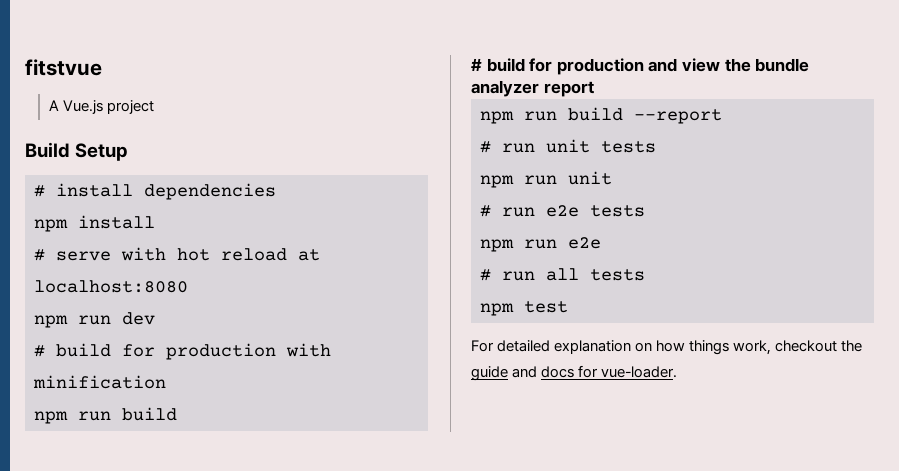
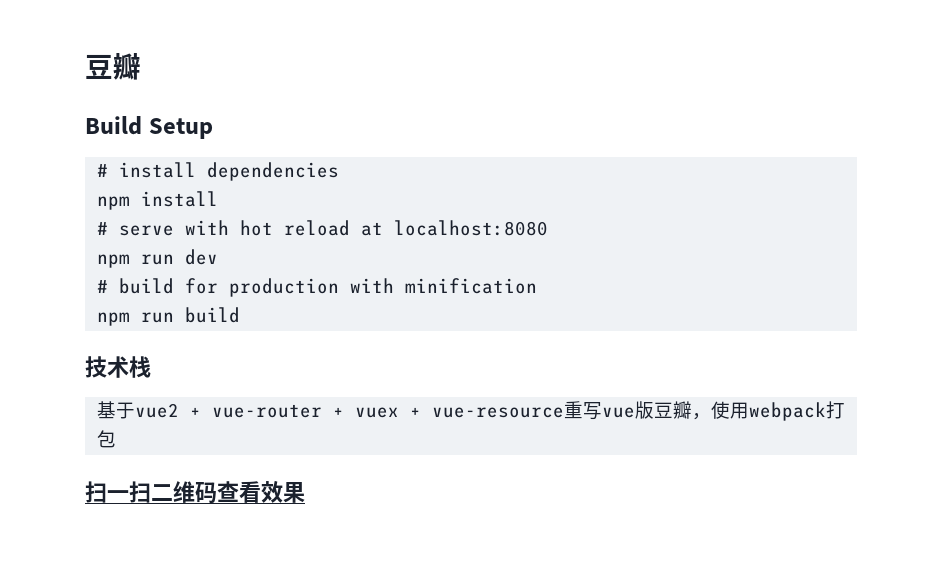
[25,59,102,76] [48,100,154,114] fitstvue // A Vue.js project -> [85,53,141,80] 豆瓣
[471,58,810,75] [471,80,594,97] [480,107,722,124] [480,139,656,153] [480,171,612,188] [480,205,645,217] [480,237,601,252] [480,268,645,281] [480,301,568,316] [471,340,863,355] [471,365,678,381] # build for production and view the bundle analyzer report // npm run build --report // # run unit tests // npm run unit // # run e2e tests // npm run e2e // # run all tests // npm test // For detailed explanation on how things work, checkout the guide and docs for vue-loader. -> [85,356,151,378] [96,401,845,421] [96,430,116,448] [85,480,305,504] 技术栈 // 基于vue2 + vue-router + vuex + vue-resource重写vue版豆瓣，使用webpack打包 // 扫一扫二维码查看效果

